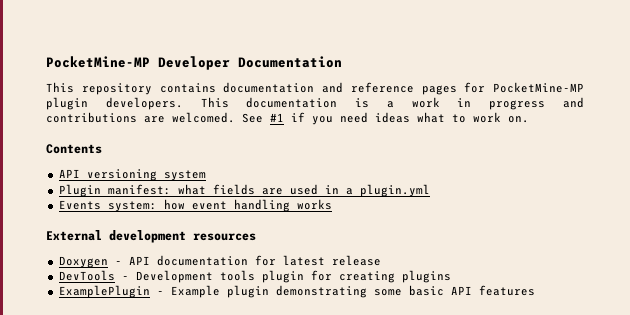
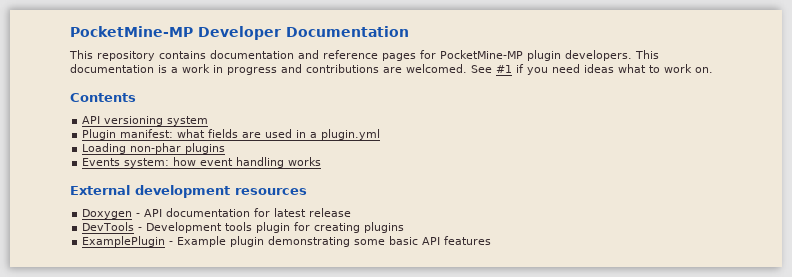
(430, 190) none -> [82,143,226,154] // Loading non-phar plugins

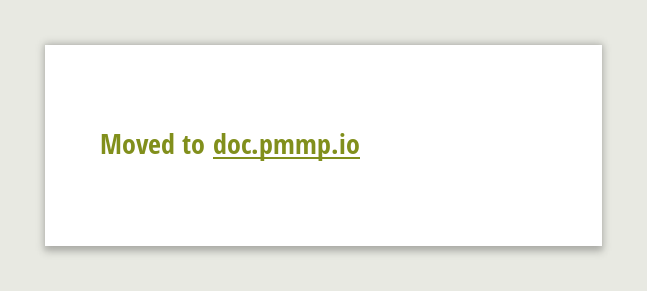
[70,26,409,40] [69,50,659,61] [70,64,713,75] [70,93,136,102] [82,116,209,126] [82,129,381,140] [82,143,226,154] [82,157,322,168] [70,185,307,198] [82,208,352,219] [82,222,405,233] [82,236,492,247] PocketMine-MP Developer Documentation // This repository contains documentation and reference pages for PocketMine-MP plugin developers. This documentation is a work in progress and contributions are welcomed. See #1 if you need ideas what to work on. // Contents // API versioning system // Plugin manifest: what fields are used in a plugin.yml // Loading non-phar plugins // Events system: how event handling works // External development resources // Doxygen - API documentation for latest release // DevTools - Development tools plugin for creating plugins // ExamplePlugin - Example plugin demonstrating some basic API features -> [100,133,360,161] Moved to doc.pmmp.io

